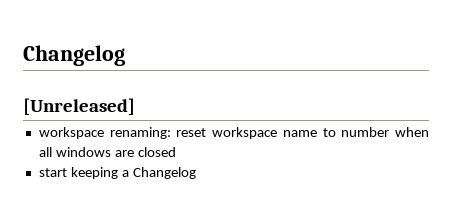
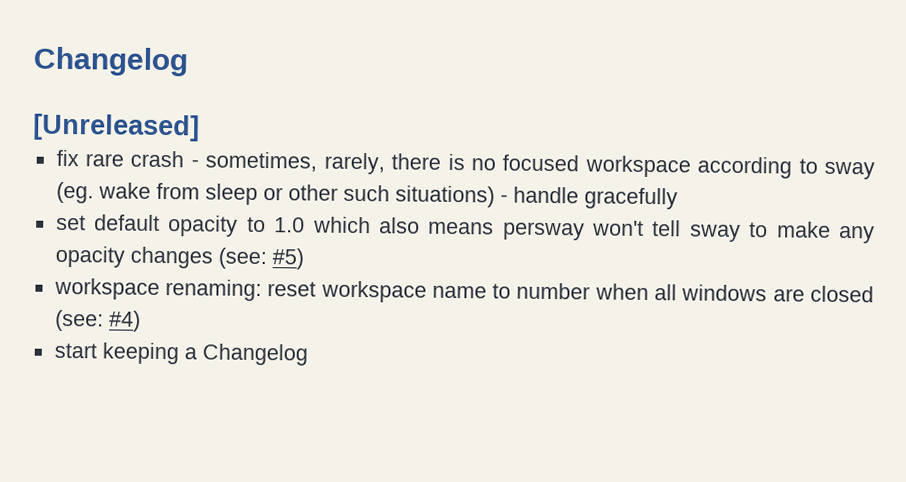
(135, 106) none -> [55,149,875,180] [55,181,678,210] [55,214,876,244] [54,245,304,270] // fix rare crash - sometimes, rarely, there is no focused workspace according to sway (eg. wake from sleep or other such situations) - handle gracefully // set default opacity to 1.0 which also means persway won't tell sway to make any opacity changes (see: #5)
(176, 152) none -> [54,309,141,332] (see: #4)

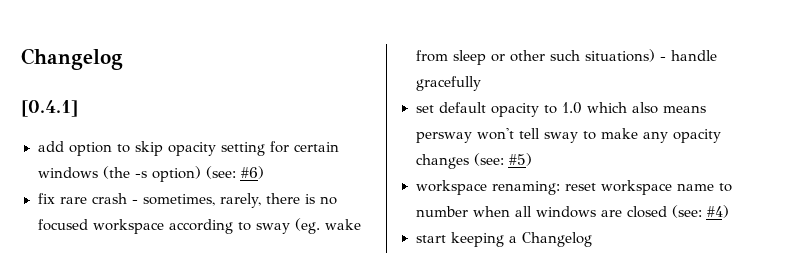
[33,113,200,142] [Unreleased] -> [21,100,78,117] [37,141,339,156] [37,166,264,182] [0.4.1] // add option to skip opacity setting for certain windows (the -s option) (see: #6)

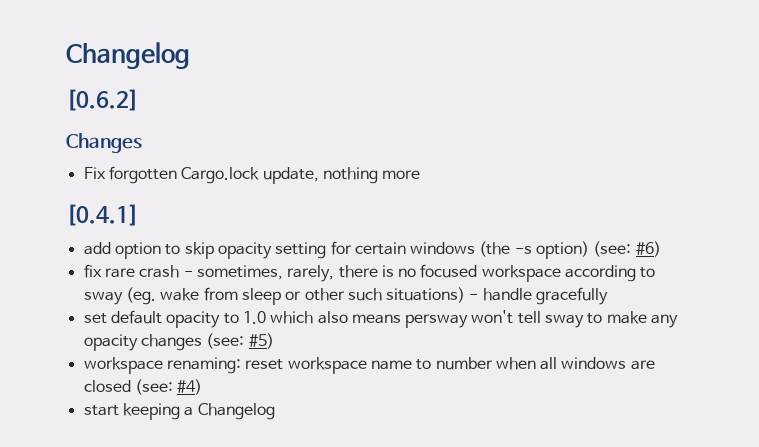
[21,48,123,70] Changelog -> [66,42,190,69] [66,89,139,111] [66,133,142,153] [83,166,421,184] Changelog // [0.6.2] // Changes // Fix forgotten Cargo.lock update, nothing more

